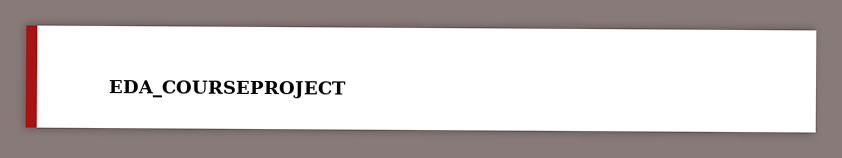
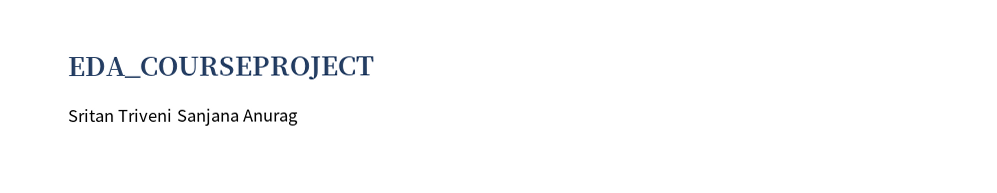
(346, 89) none -> [68,108,300,126] // Sritan Triveni Sanjana Anurag

